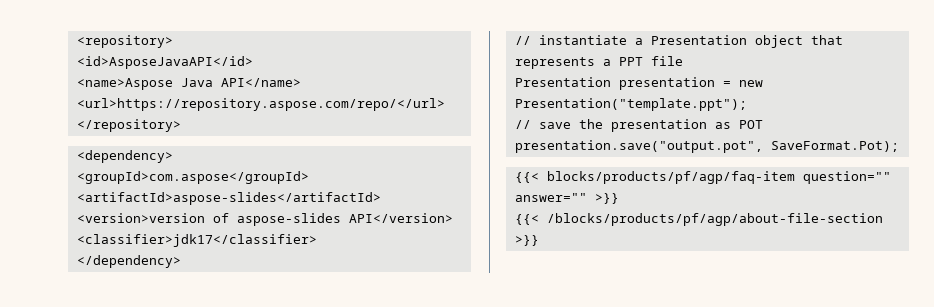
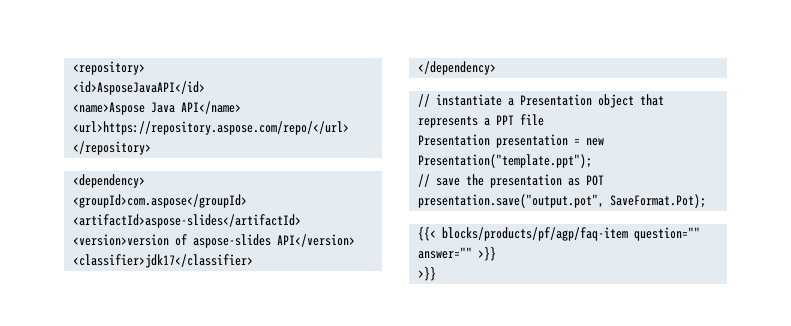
[514,213,883,226] {{< /blocks/products/pf/agp/about-file-section -> (496, 254) none

